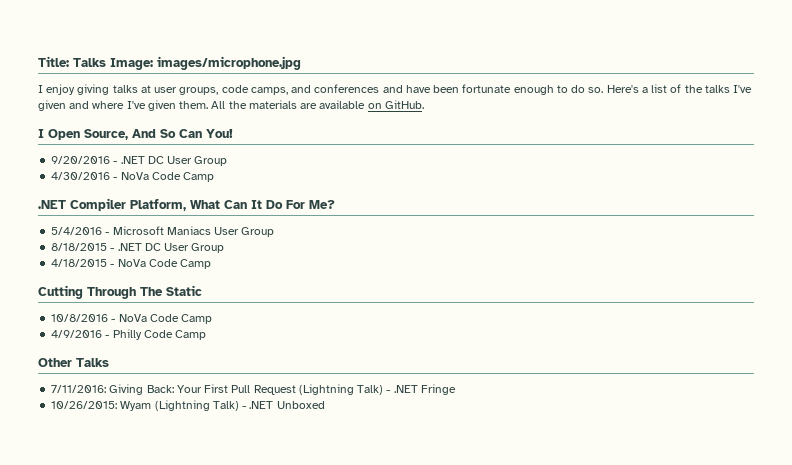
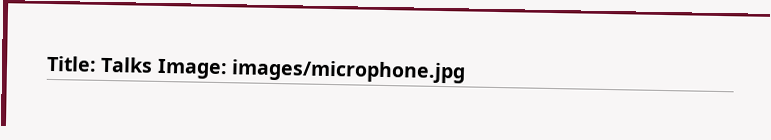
[38,84,753,95] [38,100,424,111] [38,129,233,140] [51,156,228,166] [51,172,215,182] [38,198,335,211] [51,226,275,237] [51,243,225,253] [51,259,212,269] [38,285,202,299] [51,314,213,324] [51,329,207,340] [38,358,109,367] [51,384,456,395] [51,400,325,411] // I enjoy giving talks at user groups, code camps, and conferences and have been fortunate enough to do so. Here's a list of the talks I've given and where I've given them. All the materials are available on GitHub. // I Open Source, And So Can You! // 9/20/2016 - .NET DC User Group // 4/30/2016 - NoVa Code Camp // .NET Compiler Platform, What Can It Do For Me? // 5/4/2016 - Microsoft Maniacs User Group // 8/18/2015 - .NET DC User Group // 4/18/2015 - NoVa Code Camp // Cutting Through The Static // 10/8/2016 - NoVa Code Camp // 4/9/2016 - Philly Code Camp // Other Talks // 7/11/2016: Giving Back: Your First Pull Request (Lightning Talk) - .NET Fringe // 10/26/2015: Wyam (Lightning Talk) - .NET Unboxed -> (466, 71) none

